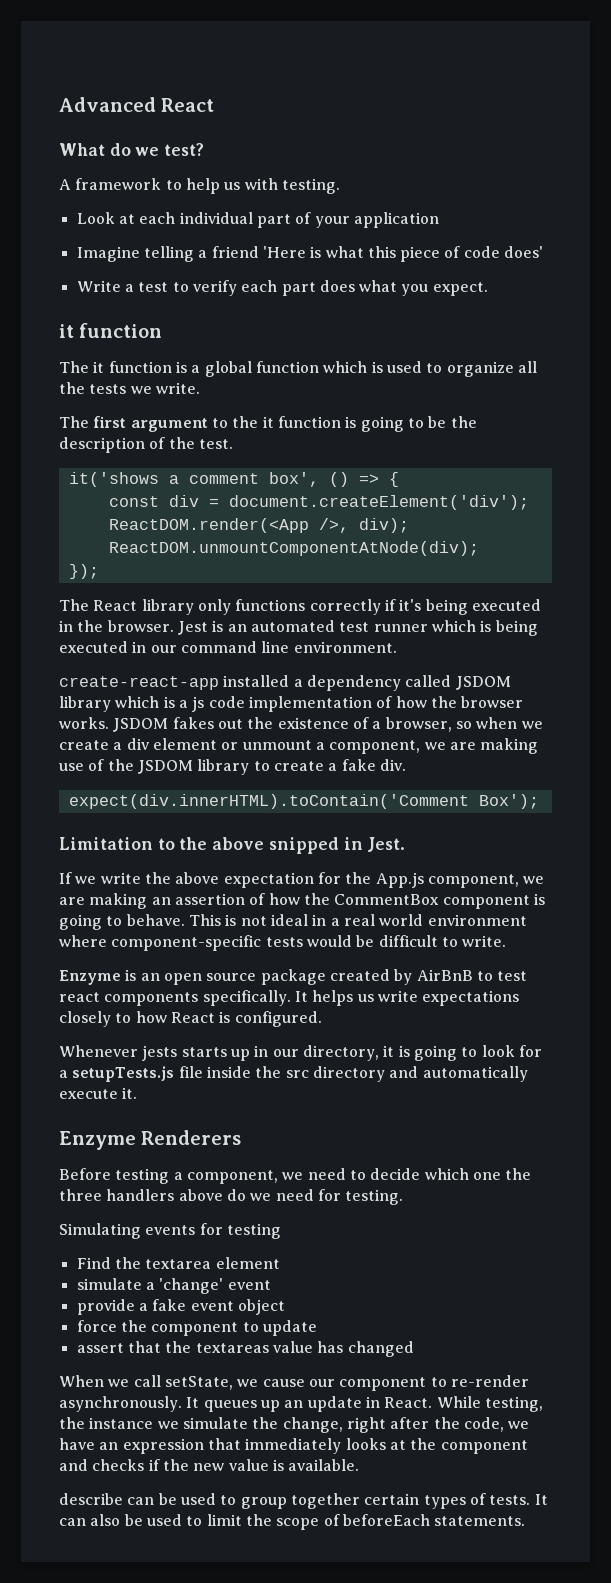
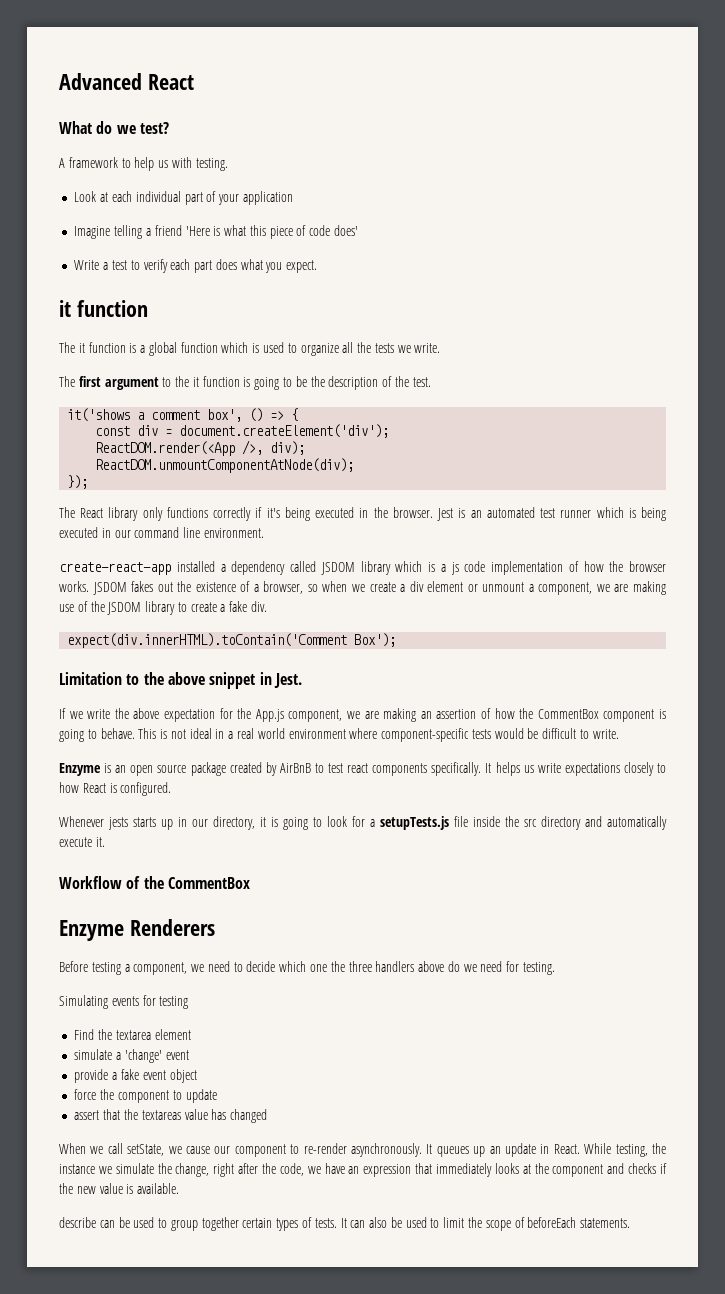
[268,837,339,854] snipped -> [209,672,256,689] snippet
(138, 1093) none -> [59,876,250,889] // Workflow of the CommentBox

